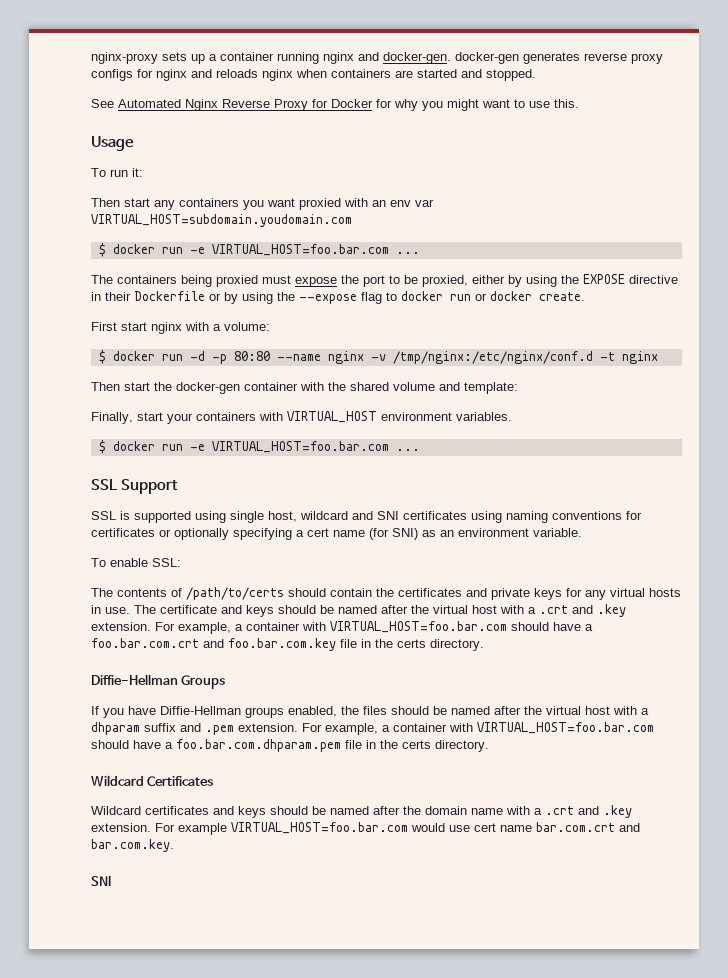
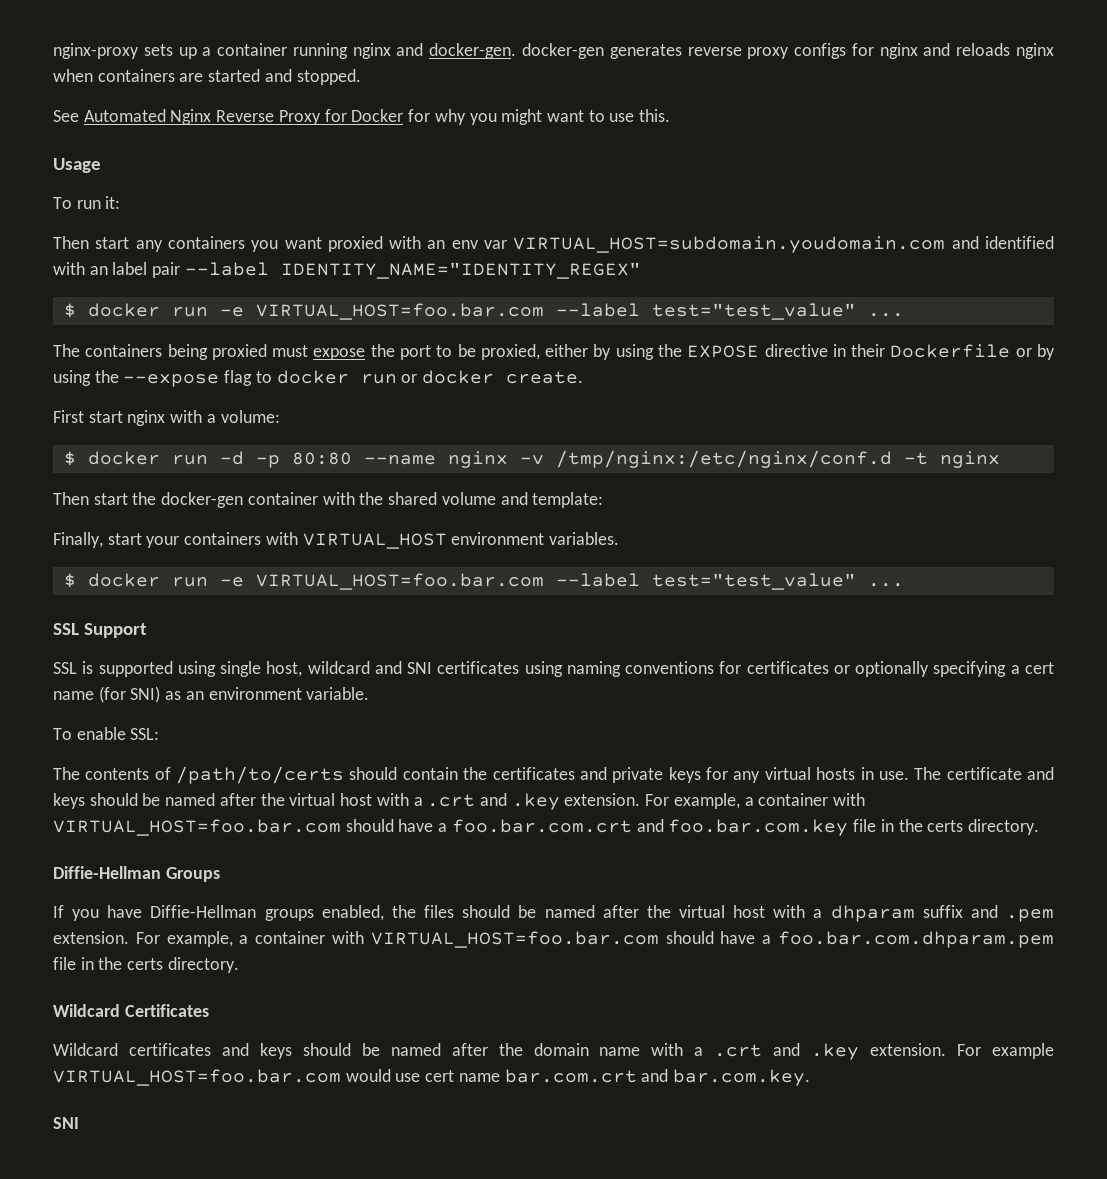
[98,243,389,257] // $ docker run -e VIRTUAL_HOST=foo.bar.com -> [951,236,1054,249] [53,262,641,279] [63,303,856,320] and identified with an label pair --label IDENTITY_NAME="IDENTITY_REGEX" // $ docker run -e VIRTUAL_HOST=foo.bar.com --label test="test_value"
(389, 447) none -> [555,573,856,590] --label test="test_value"

